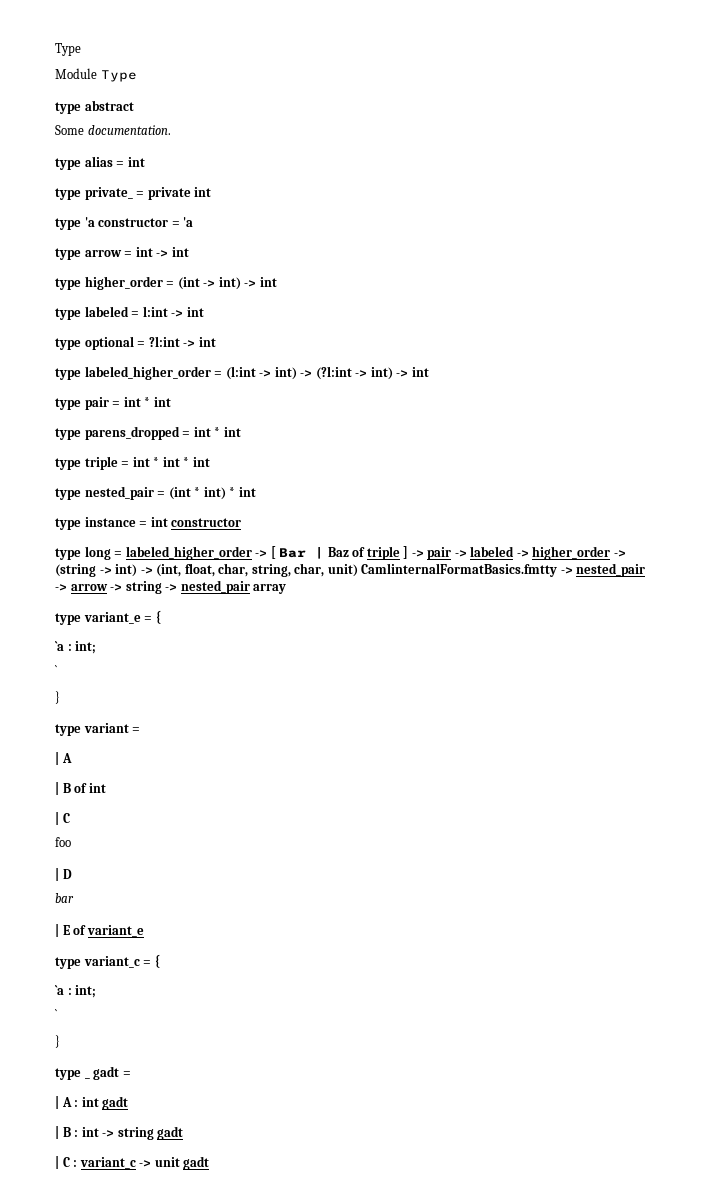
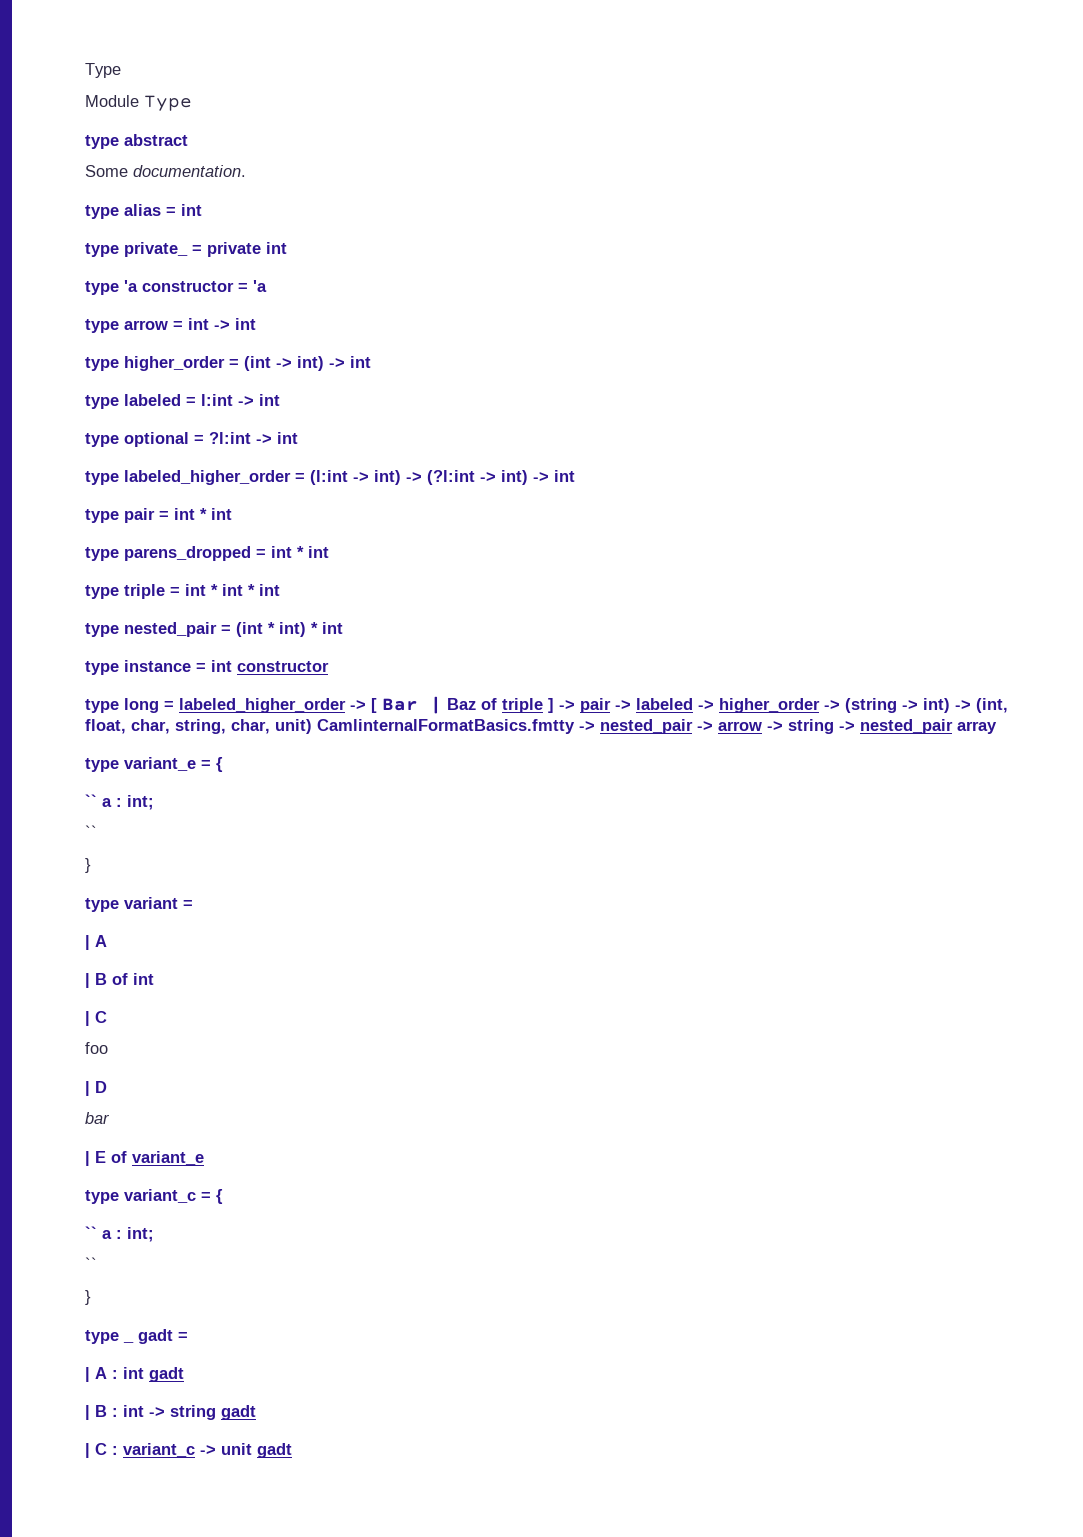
[55,641,97,654] [55,665,57,675] `a : int; // ` -> [85,794,154,810] [85,825,97,838] `` a : int; // ``
[55,985,97,998] [55,1009,57,1019] `a : int; // ` -> [85,1226,154,1242] [85,1257,97,1270] `` a : int; // ``

